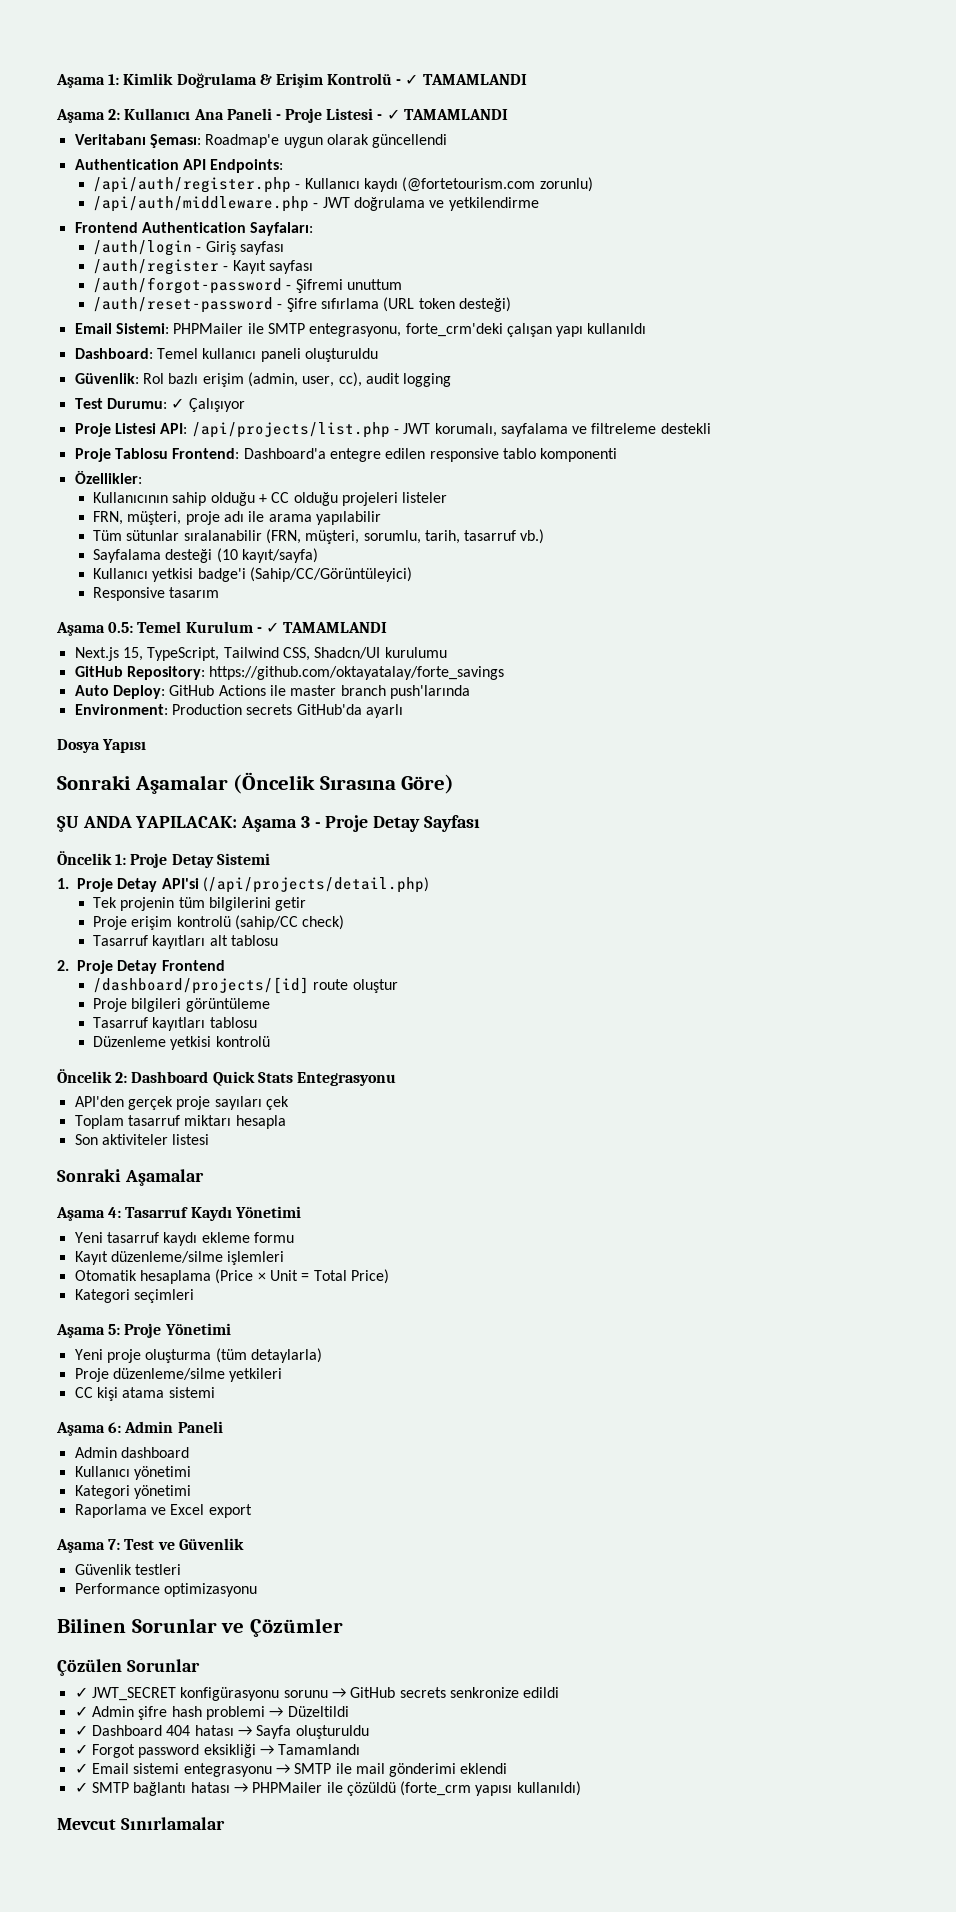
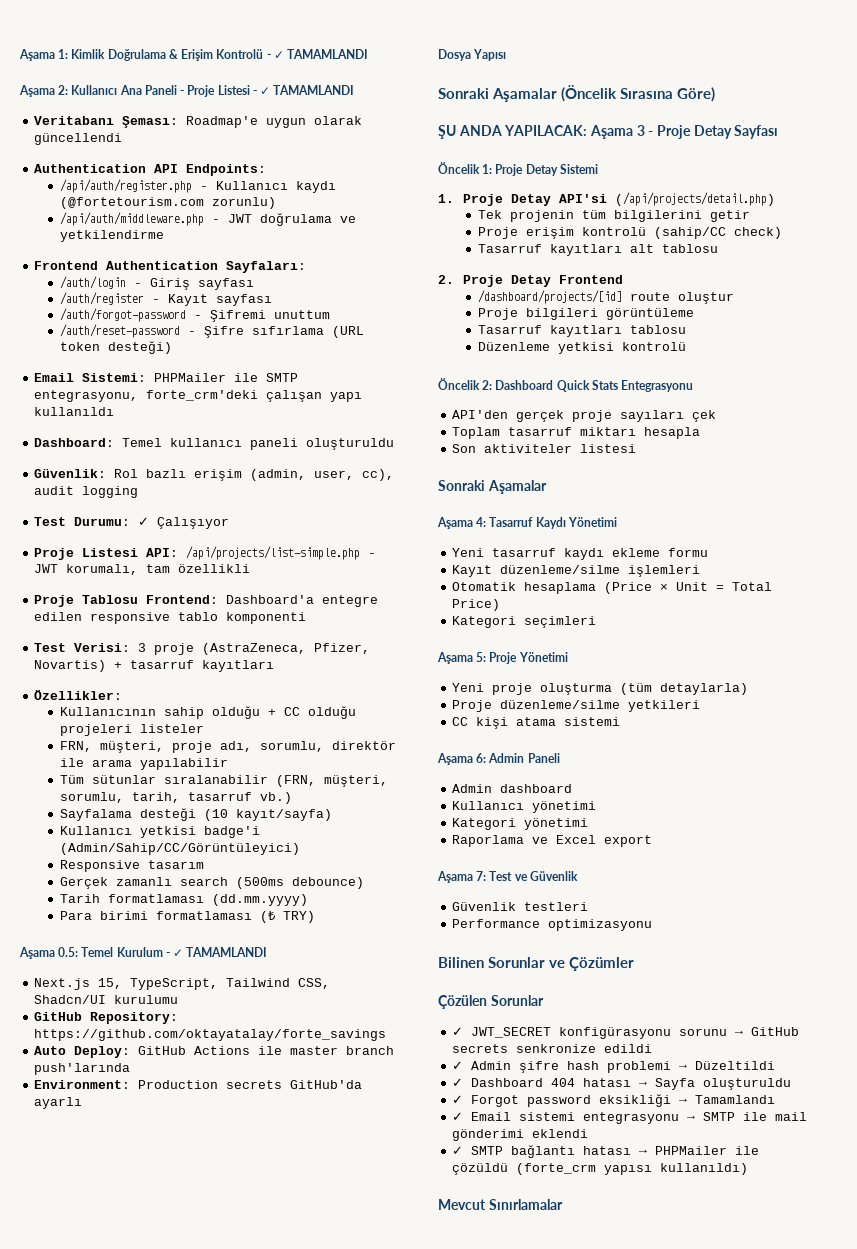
[191,422,390,438] /api/projects/list.php -> [186,546,361,560] /api/projects/list-simple.php
[500,423,711,437] sayfalama ve filtreleme destekli -> [146,564,251,573] tam özellikli
(618, 455) none -> [34,643,371,655] [34,660,275,672] // Test Verisi: 3 proje (AstraZeneca, Pfizer, Novartis) + tasarruf kayıtları
[223,511,244,522] adı -> [219,741,396,752] adı, sorumlu, direktör
[249,567,412,582] (Sahip/CC/Görüntüleyici) -> [59,843,300,855] (Admin/Sahip/CC/Görüntüleyici)
(220, 592) none -> [59,877,364,889] [59,894,308,906] [59,911,315,923] // Gerçek zamanlı search (500ms debounce) // Tarih formatlaması (dd.mm.yyyy) // Para birimi formatlaması (₺ TRY)

